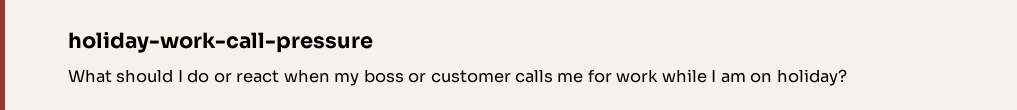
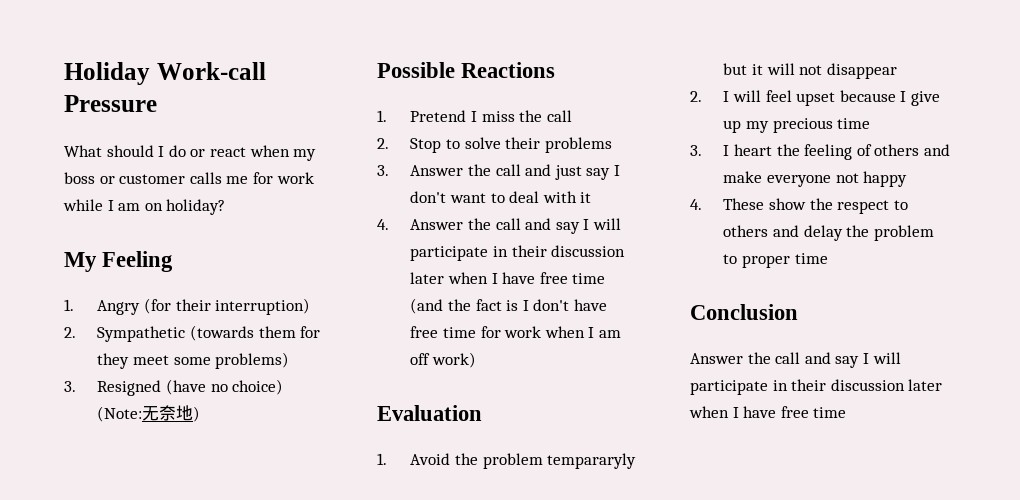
[68,31,373,53] holiday-work-call-pressure -> [64,62,266,85] [64,95,157,112] Holiday Work-call Pressure
(847, 77) none -> [64,251,174,272] [64,298,311,315] [64,325,321,342] [97,352,290,369] [64,379,284,396] [97,405,201,422] [377,62,556,78] [377,110,572,122] [377,137,612,153] [377,164,620,180] [410,191,592,203] [377,218,621,234] [410,245,626,261] [410,272,606,284] [410,298,607,314] [410,326,621,338] [410,352,476,368] [377,405,482,421] [377,453,637,469] [723,63,897,79] [690,90,940,106] [723,118,871,133] [690,144,950,160] [723,171,908,187] [690,198,908,214] [723,225,934,241] [723,253,828,268] [690,304,798,320] [690,352,901,368] [690,379,943,395] [689,406,847,418] // My Feeling // 1. Angry (for their interruption) // 2. Sympathetic (towards them for they meet some problems) // 3. Resigned (have no choice) (Note:无奈地) // Possible Reactions // 1. Pretend I miss the call // 2. Stop to solve their problems // 3. Answer the call and just say I don't want to deal with it // 4. Answer the call and say I will participate in their discussion later when I have free time (and the fact is I don't have free time for work when I am off work) // Evaluation // 1. Avoid the problem tempararyly but it will not disappear // 2. I will feel upset because I give up my precious time // 3. I heart the feeling of others and make everyone not happy // 4. These show the respect to others and delay the problem to proper time // Conclusion // Answer the call and say I will participate in their discussion later when I have free time

